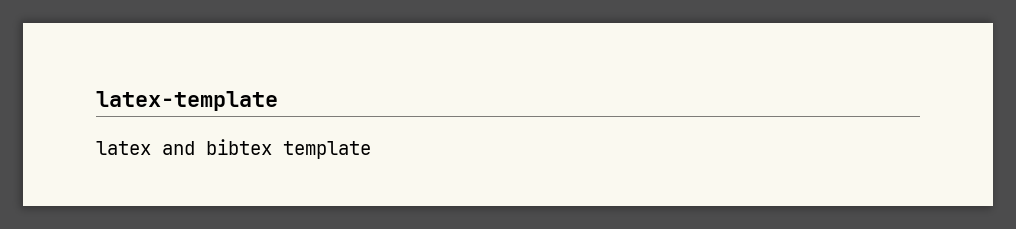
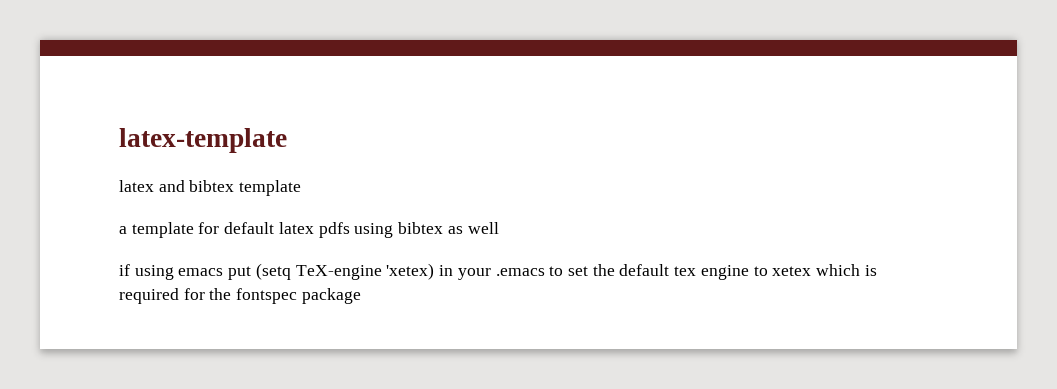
(371, 150) none -> [119,222,499,238] [119,263,877,280] [119,288,361,304] // a template for default latex pdfs using bibtex as well // if using emacs put (setq TeX-engine 'xetex) in your .emacs to set the default tex engine to xetex which is required for the fontspec package

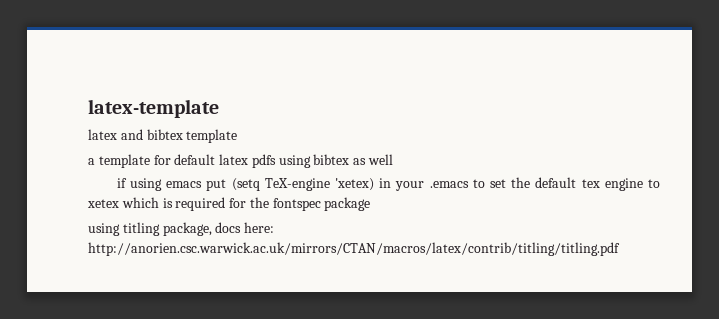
(361, 296) none -> [88,222,275,236] [88,242,620,256] // using titling package, docs here: http://anorien.csc.warwick.ac.uk/mirrors/CTAN/macros/latex/contrib/titling/titling.pdf

